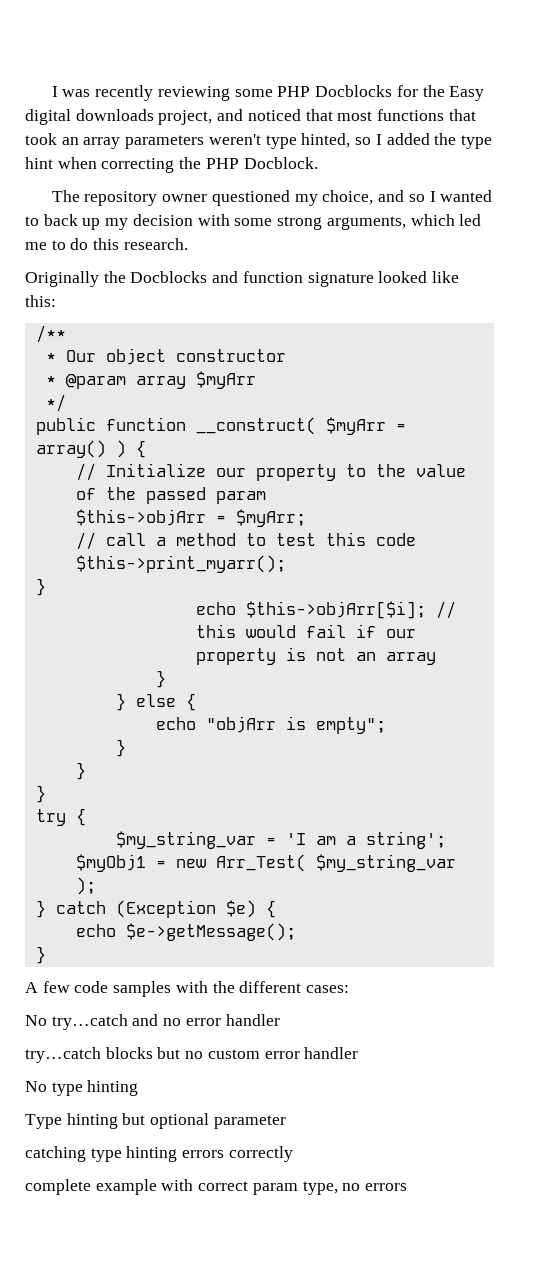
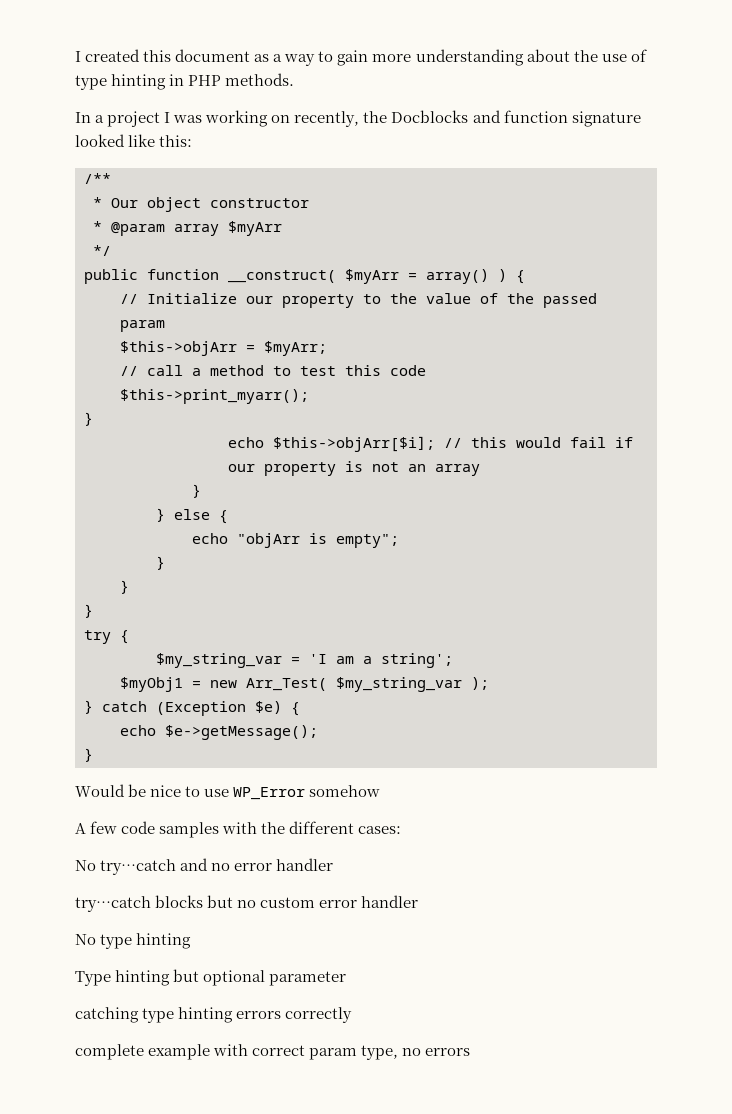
[51,85,485,101] [25,109,476,125] [25,133,492,149] [25,157,318,173] [51,190,493,206] [25,214,482,230] [25,238,188,250] [25,271,99,287] I was recently reviewing some PHP Docblocks for the Easy digital downloads project, and noticed that most functions that took an array parameters weren't type hinted, so I added the type hint when correcting the PHP Docblock. // The repository owner questioned my choice, and so I wanted to back up my decision with some strong arguments, which led me to do this research. // Originally -> [75,49,647,66] [75,73,295,90] [75,110,360,127] I created this document as a way to gain more understanding about the use of type hinting in PHP methods. // In a project I was working on recently,
(46, 955) none -> [75,784,381,800] // Would be nice to use WP_Error somehow

